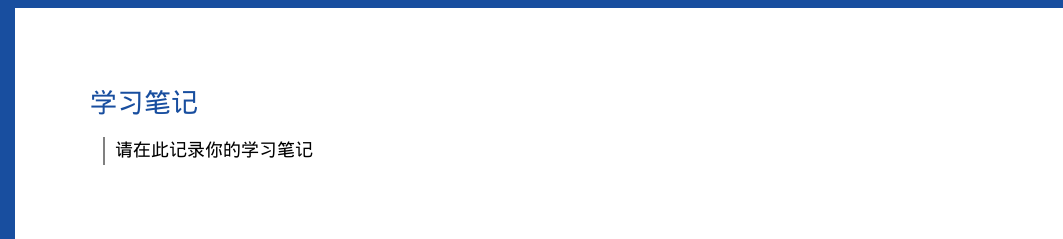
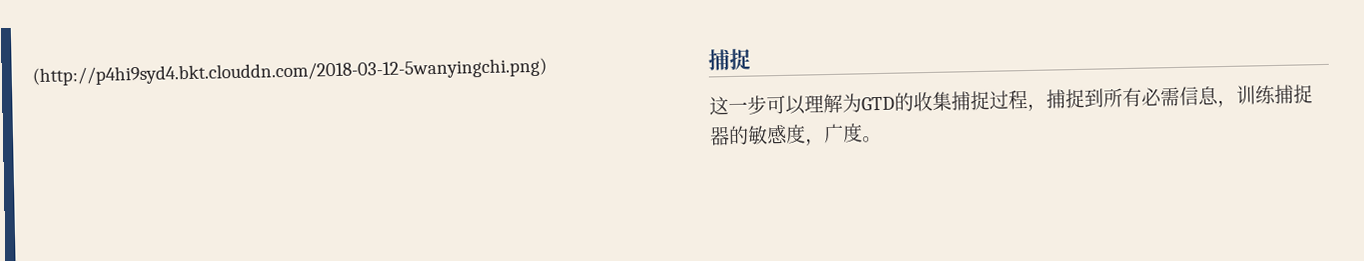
[90,89,198,115] [115,141,314,158] 学习笔记 // 请在此记录你的学习笔记 -> [32,57,547,87] [708,48,751,71] [709,84,1313,116] [709,123,882,146] (http://p4hi9syd4.bkt.clouddn.com/2018-03-12-5wanyingchi.png) // 捕捉 // 这一步可以理解为GTD的收集捕捉过程，捕捉到所有必需信息，训练捕捉器的敏感度，广度。

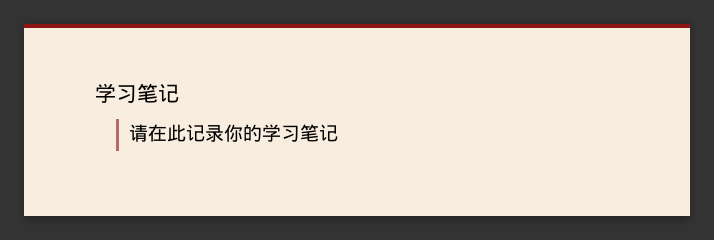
[32,57,547,87] [708,48,751,71] [709,84,1313,116] [709,123,882,146] (http://p4hi9syd4.bkt.clouddn.com/2018-03-12-5wanyingchi.png) // 捕捉 // 这一步可以理解为GTD的收集捕捉过程，捕捉到所有必需信息，训练捕捉器的敏感度，广度。 -> [95,83,179,103] [128,124,338,142] 学习笔记 // 请在此记录你的学习笔记

